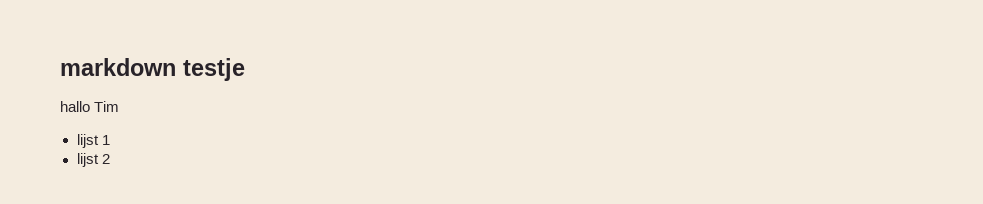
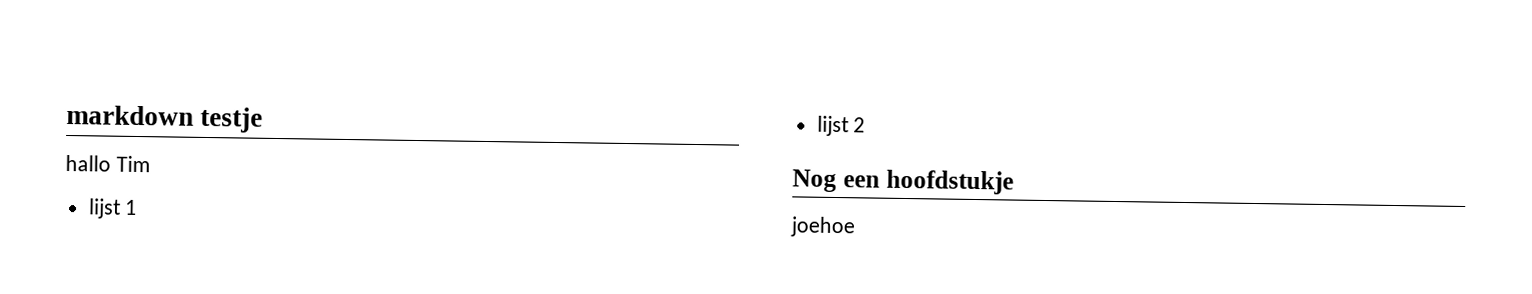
(110, 159) none -> [792,169,1014,195] [790,216,856,238] // Nog een hoofdstukje // joehoe

